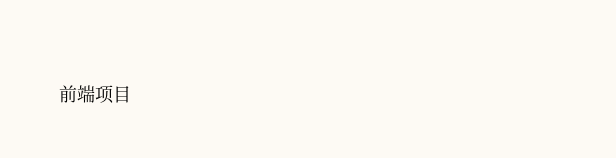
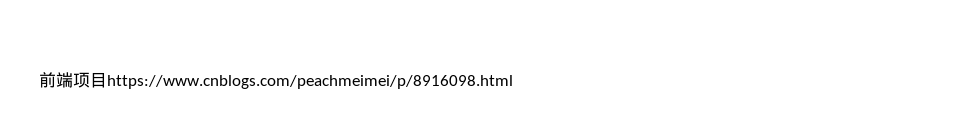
(131, 94) none -> [107,75,513,89] https://www.cnblogs.com/peachmeimei/p/8916098.html

